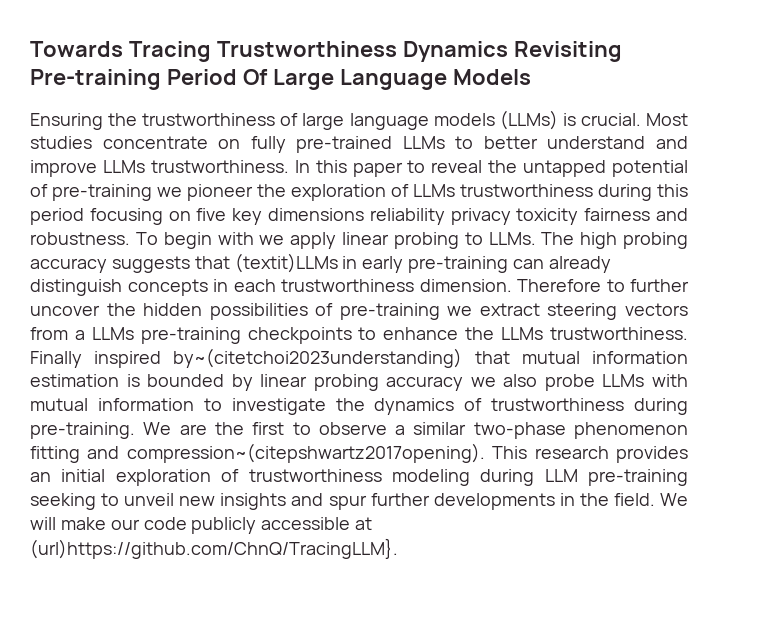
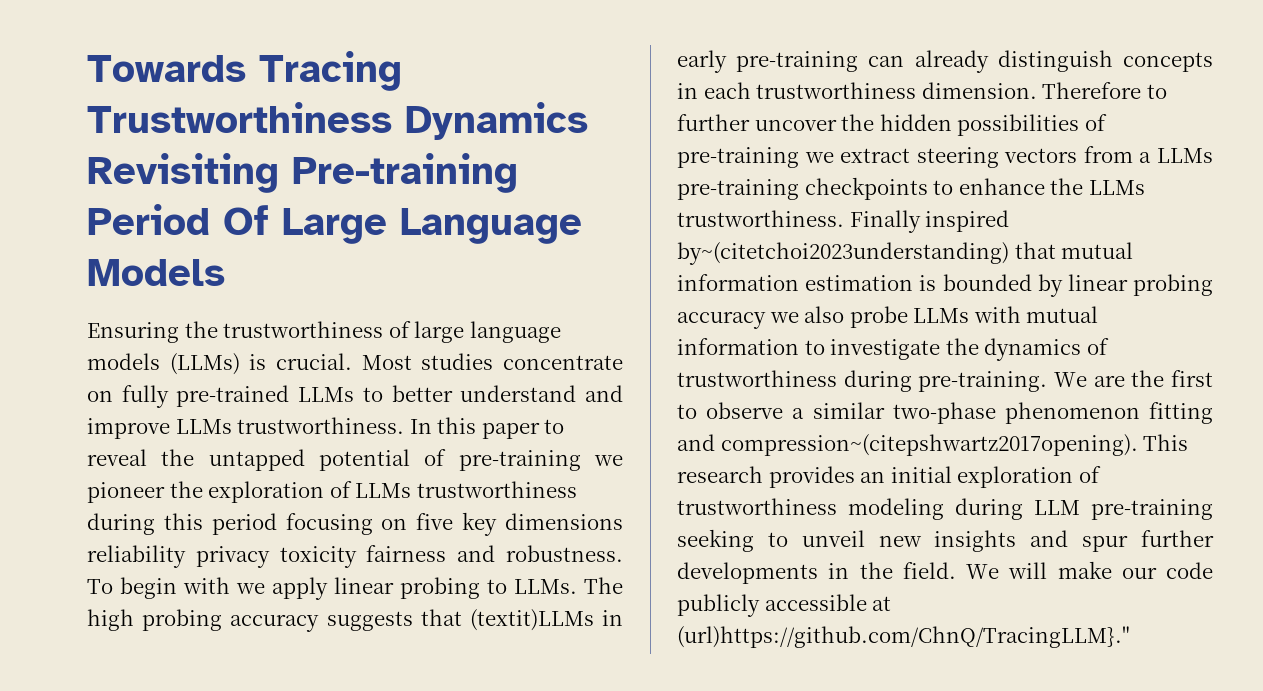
[30,538,398,559] (url)https://github.com/ChnQ/TracingLLM}. -> [677,626,1130,648] (url)https://github.com/ChnQ/TracingLLM}."

